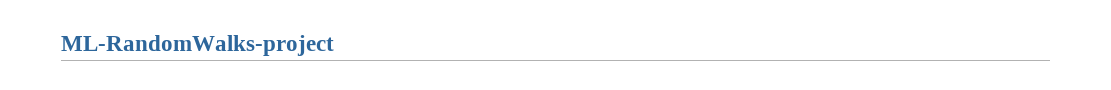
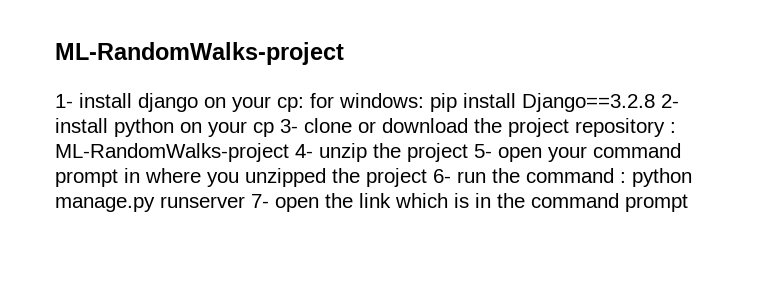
[61,35,334,56] ML-RandomWalks-project -> [55,42,344,65] [55,93,679,112] [55,118,676,137] [55,143,681,162] [55,168,692,187] [55,193,688,212] ML-RandomWalks-project // 1- install django on your cp: for windows: pip install Django==3.2.8 2- install python on your cp 3- clone or download the project repository : ML-RandomWalks-project 4- unzip the project 5- open your command prompt in where you unzipped the project 6- run the command : python manage.py runserver 7- open the link which is in the command prompt

